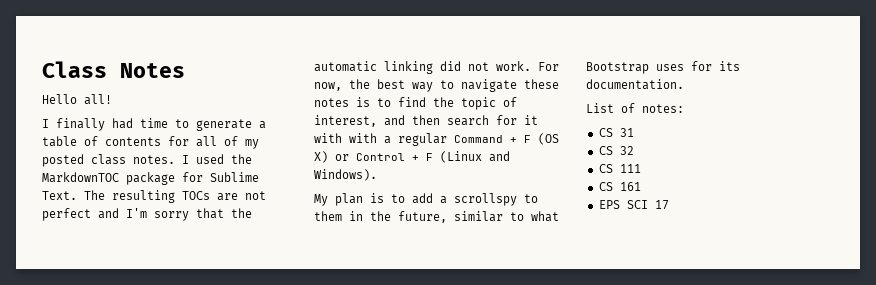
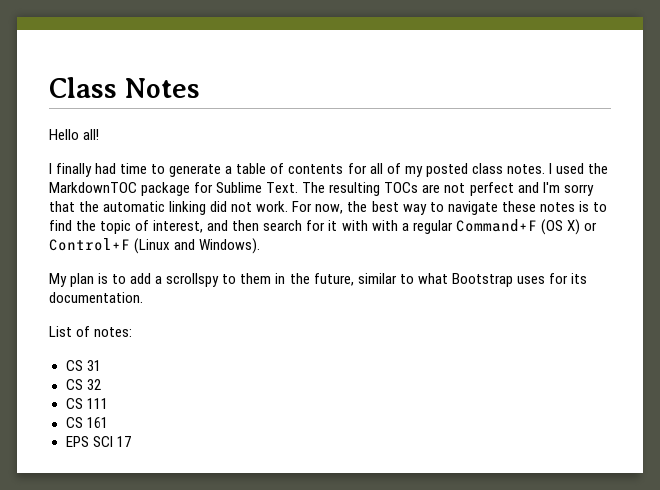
[454,133,559,145] [314,151,433,163] Command + F (OS X) or Control + F -> [455,219,597,235] [49,238,130,251] Command+F (OS X) or Control+F

